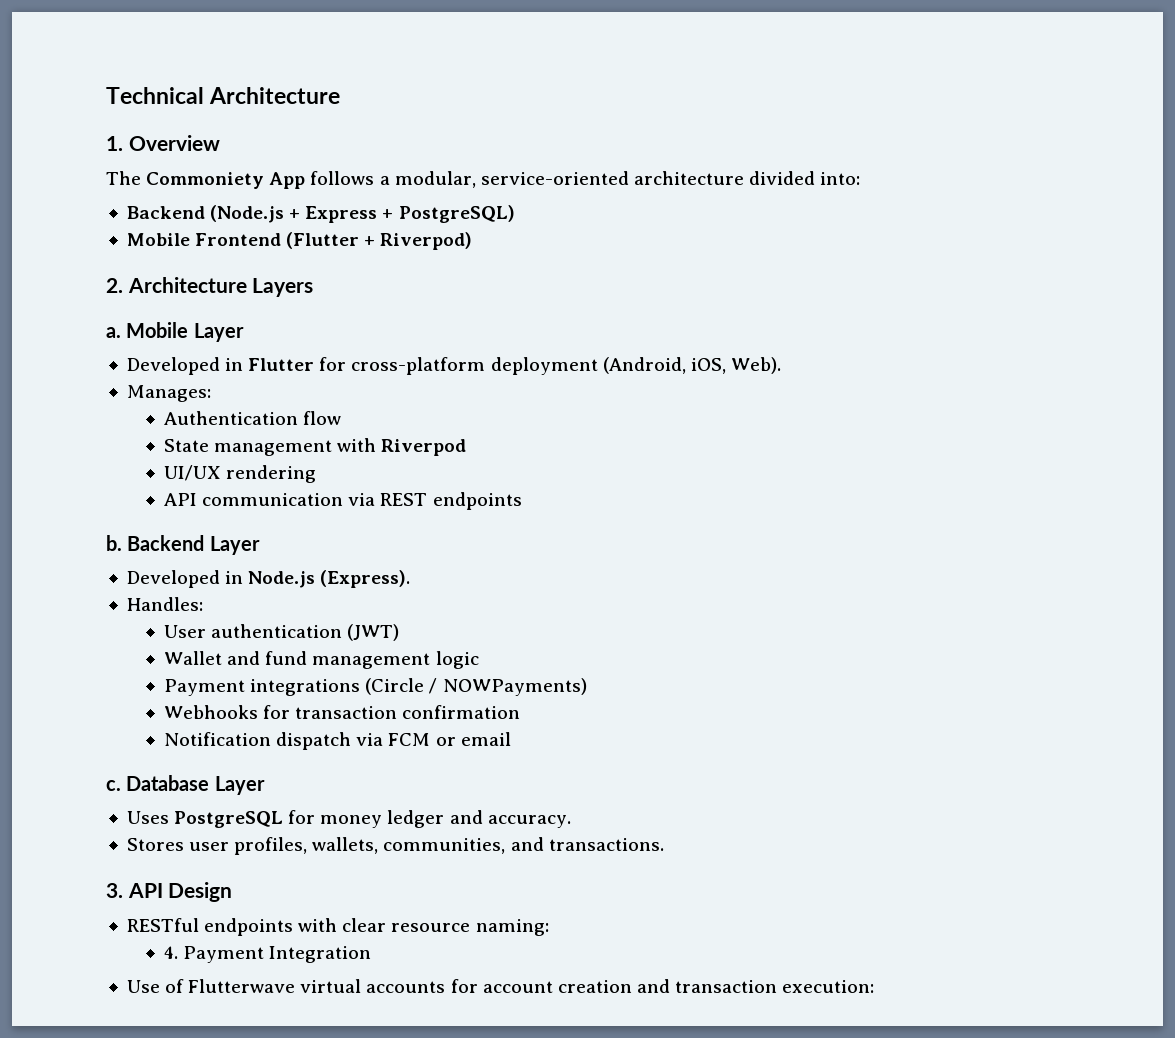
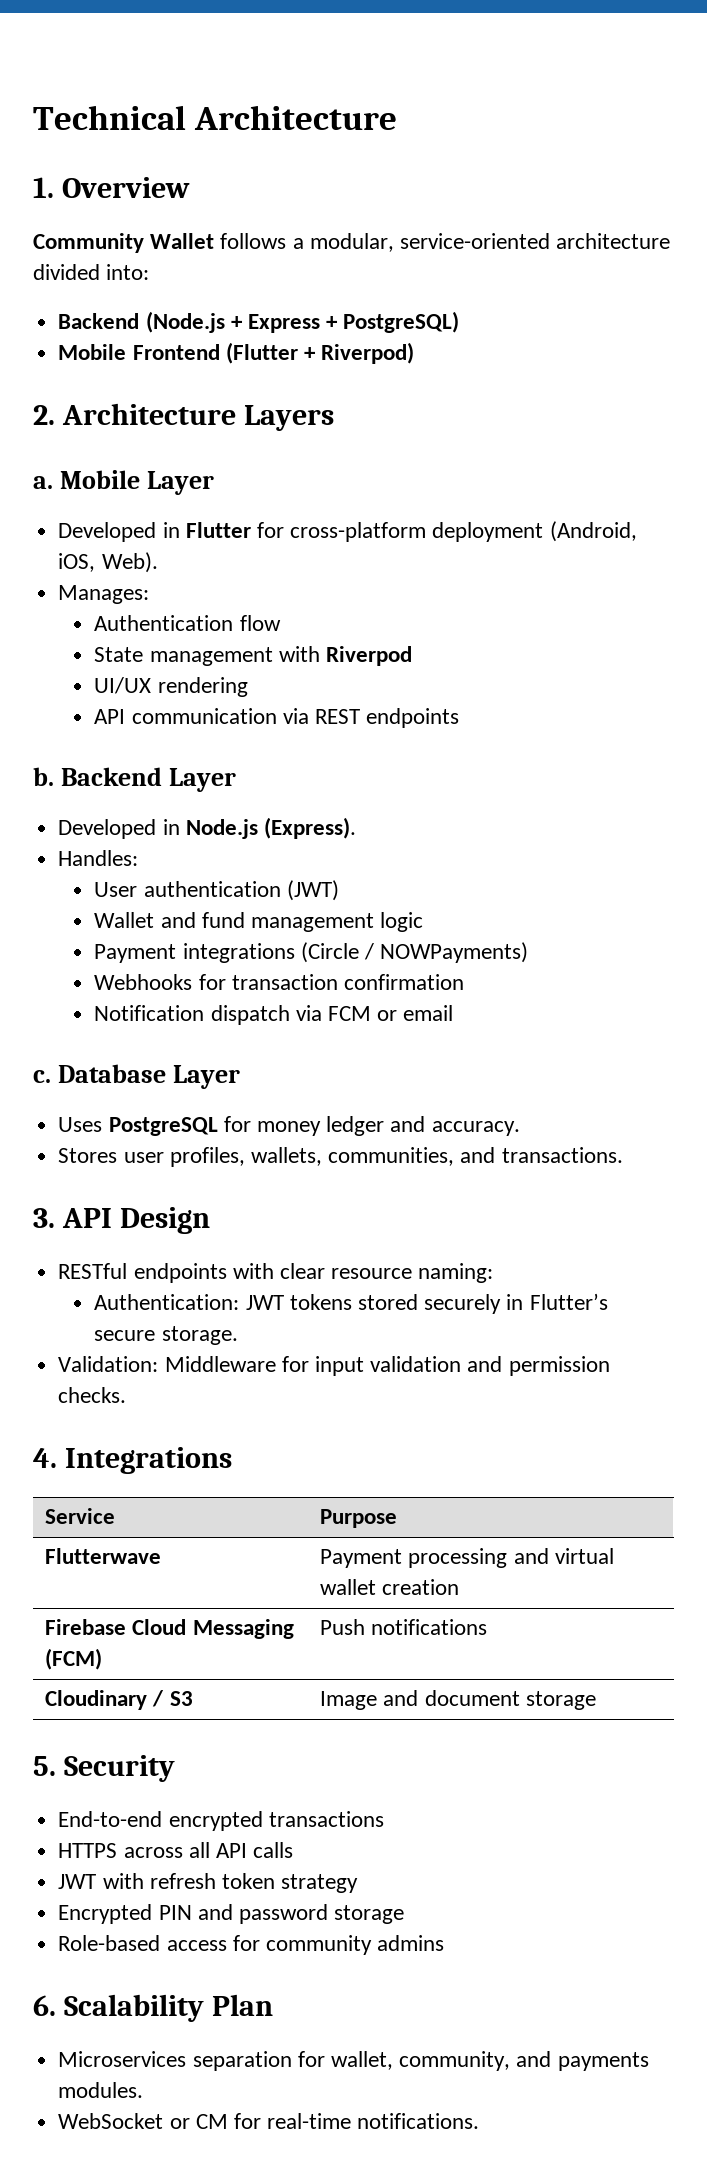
[106,171,306,189] The Commoniety App -> [33,233,215,253] Community Wallet
[164,946,372,963] [126,979,875,993] 4. Payment Integration // Use of Flutterwave virtual accounts for account creation and transaction execution: -> [94,1293,608,1314] [94,1326,238,1345] [58,1356,610,1376] [58,1387,127,1403] [33,1447,232,1474] [45,1508,116,1524] [320,1509,398,1528] [45,1548,162,1564] [320,1548,614,1568] [320,1579,460,1595] [45,1619,294,1639] [45,1648,103,1670] [320,1619,488,1635] [45,1690,193,1710] [320,1690,596,1710] [33,1755,175,1782] [58,1811,384,1831] [58,1842,294,1858] [58,1873,359,1893] [58,1904,405,1924] [58,1935,445,1955] [33,1994,273,2022] [58,2051,649,2071] [58,2082,144,2098] [58,2113,480,2129] Authentication: JWT tokens stored securely in Flutter’s secure storage. // Validation: Middleware for input validation and permission checks. // 4. Integrations // Service | Purpose // Flutterwave | Payment processing and virtual wallet creation // Firebase Cloud Messaging (FCM) | Push notifications // Cloudinary / S3 | Image and document storage // 5. Security // End-to-end encrypted transactions // HTTPS across all API calls // JWT with refresh token strategy // Encrypted PIN and password storage // Role-based access for community admins // 6. Scalability Plan // Microservices separation for wallet, community, and payments modules. // WebSocket or CM for real-time notifications.

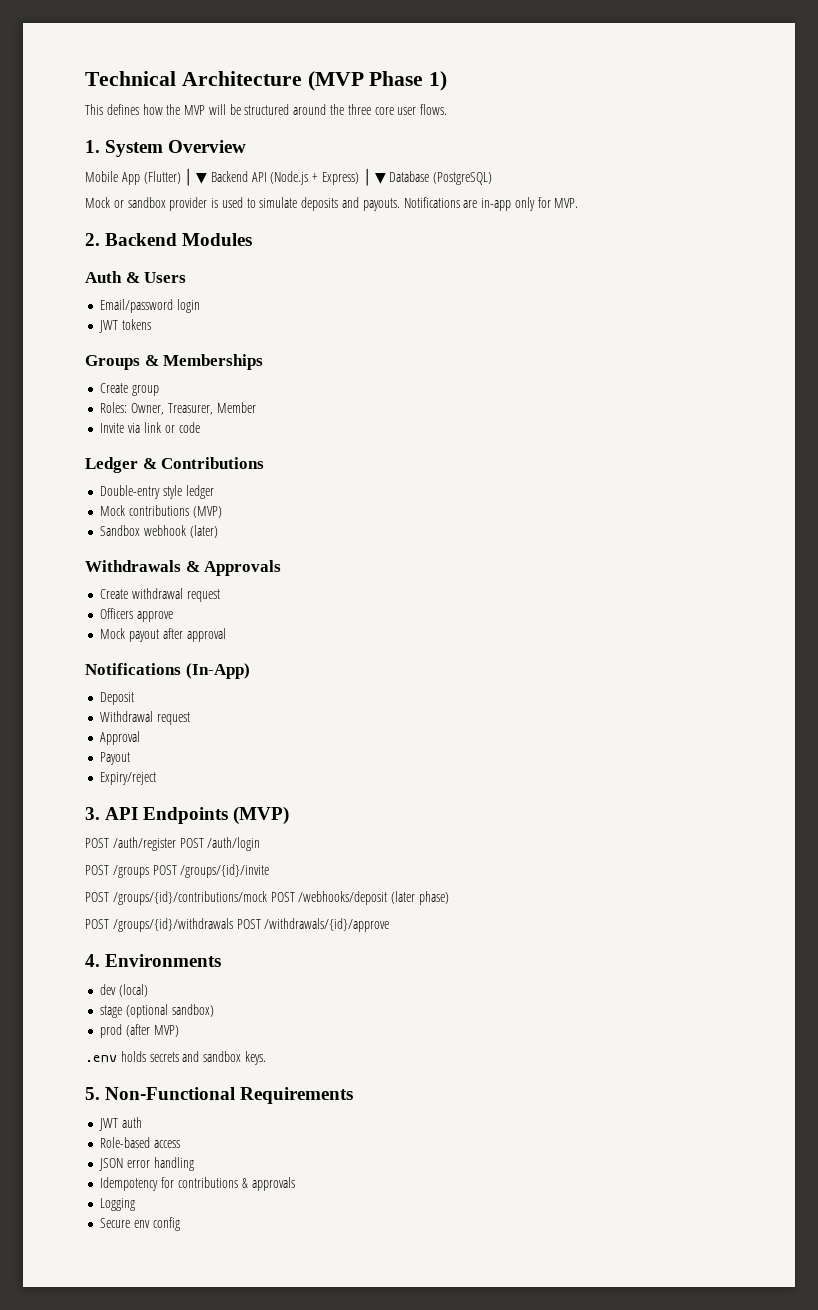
(398, 117) none -> [307,71,448,91] [85,104,448,115] (MVP Phase 1) // This defines how the MVP will be structured around the three core user flows.
(54, 187) none -> [105,140,164,157] System
[33,233,671,253] [33,264,150,280] [58,311,460,333] [58,342,415,364] [33,403,334,431] [33,470,214,495] [58,521,637,542] [58,552,158,573] [58,585,150,604] [94,615,281,631] [94,646,412,666] [94,677,248,697] [94,708,460,728] [33,767,236,792] [58,817,356,839] [58,850,139,866] [94,880,339,901] [94,912,424,932] [94,942,529,963] [94,974,464,990] [94,1005,454,1025] [33,1064,240,1089] [58,1116,520,1136] [58,1147,623,1167] [33,1207,210,1234] [58,1263,494,1283] [94,1293,608,1314] [94,1326,238,1345] [58,1356,610,1376] [58,1387,127,1403] [33,1447,232,1474] [45,1508,116,1524] [320,1509,398,1528] [45,1548,162,1564] [320,1548,614,1568] [320,1579,460,1595] [45,1619,294,1639] [45,1648,103,1670] [320,1619,488,1635] [45,1690,193,1710] [320,1690,596,1710] [33,1755,175,1782] [58,1811,384,1831] [58,1842,294,1858] [58,1873,359,1893] [58,1904,405,1924] [58,1935,445,1955] [33,1994,273,2022] [58,2051,649,2071] [58,2082,144,2098] [58,2113,480,2129] Community Wallet follows a modular, service-oriented architecture divided into: // Backend (Node.js + Express + PostgreSQL) // Mobile Frontend (Flutter + Riverpod) // 2. Architecture Layers // a. Mobile Layer // Developed in Flutter for cross-platform deployment (Android, iOS, Web). // Manages: // Authentication flow // State management with Riverpod // UI/UX rendering // API communication via REST endpoints // b. Backend Layer // Developed in Node.js (Express). // Handles: // User authentication (JWT) // Wallet and fund management logic // Payment integrations (Circle / NOWPayments) // Webhooks for transaction confirmation // Notification dispatch via FCM or email // c. Database Layer // Uses PostgreSQL for money ledger and accuracy. // Stores user profiles, wallets, communities, and transactions. // 3. API Design // RESTful endpoints with clear resource naming: // Authentication: JWT tokens stored securely in Flutter’s secure storage. // Validation: Middleware for input validation and permission checks. // 4. Integrations // Service | Purpose // Flutterwave | Payment processing and virtual wallet creation // Firebase Cloud Messaging (FCM) | Push notifications // Cloudinary / S3 | Image and document storage // 5. Security // End-to-end encrypted transactions // HTTPS across all API calls // JWT with refresh token strategy // Encrypted PIN and password storage // Role-based access for community admins // 6. Scalability Plan // Microservices separation for wallet, community, and payments modules. // WebSocket or CM for real-time notifications. -> [85,168,493,186] [85,197,579,211] [85,233,253,246] [85,271,187,283] [100,299,201,313] [99,319,152,333] [85,354,264,370] [100,383,160,396] [100,402,256,415] [100,422,200,433] [85,457,265,473] [100,485,214,499] [100,505,222,518] [100,525,218,538] [85,560,282,576] [100,588,220,602] [100,608,174,622] [100,628,226,642] [85,663,250,679] [100,692,135,705] [100,711,191,725] [100,731,141,745] [100,752,131,765] [100,772,157,785] [85,806,290,825] [85,837,261,851] [85,864,270,878] [85,891,449,905] [85,918,390,932] [85,954,222,967] [100,984,149,997] [100,1004,214,1018] [100,1024,179,1038] [85,1051,266,1065] [85,1087,354,1104] [99,1117,143,1131] [100,1137,181,1148] [99,1157,194,1171] [100,1177,295,1191] [100,1198,136,1211] [100,1217,180,1231] Mobile App (Flutter) │ ▼ Backend API (Node.js + Express) │ ▼ Database (PostgreSQL) // Mock or sandbox provider is used to simulate deposits and payouts. Notifications are in-app only for MVP. // 2. Backend Modules // Auth & Users // Email/password login // JWT tokens // Groups & Memberships // Create group // Roles: Owner, Treasurer, Member // Invite via link or code // Ledger & Contributions // Double-entry style ledger // Mock contributions (MVP) // Sandbox webhook (later) // Withdrawals & Approvals // Create withdrawal request // Officers approve // Mock payout after approval // Notifications (In-App) // Deposit // Withdrawal request // Approval // Payout // Expiry/reject // 3. API Endpoints (MVP) // POST /auth/register POST /auth/login // POST /groups POST /groups/{id}/invite // POST /groups/{id}/contributions/mock POST /webhooks/deposit (later phase) // POST /groups/{id}/withdrawals POST /withdrawals/{id}/approve // 4. Environments // dev (local) // stage (optional sandbox) // prod (after MVP) // .env holds secrets and sandbox keys. // 5. Non-Functional Requirements // JWT auth // Role-based access // JSON error handling // Idempotency for contributions & approvals // Logging // Secure env config

